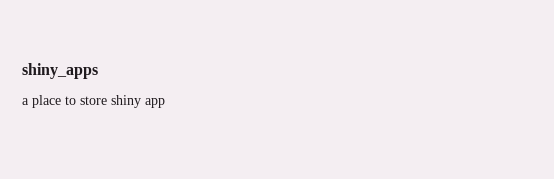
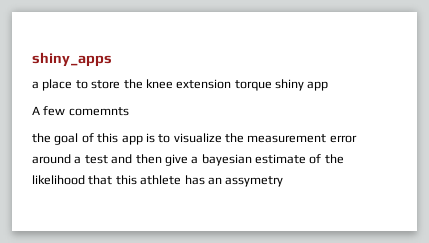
[111,95,165,108] shiny app -> [123,79,329,91] [32,106,129,116] [32,133,357,145] [32,154,344,166] [32,175,284,187] the knee extension torque shiny app // A few comemnts // the goal of this app is to visualize the measurement error around a test and then give a bayesian estimate of the likelihood that this athlete has an assymetry

